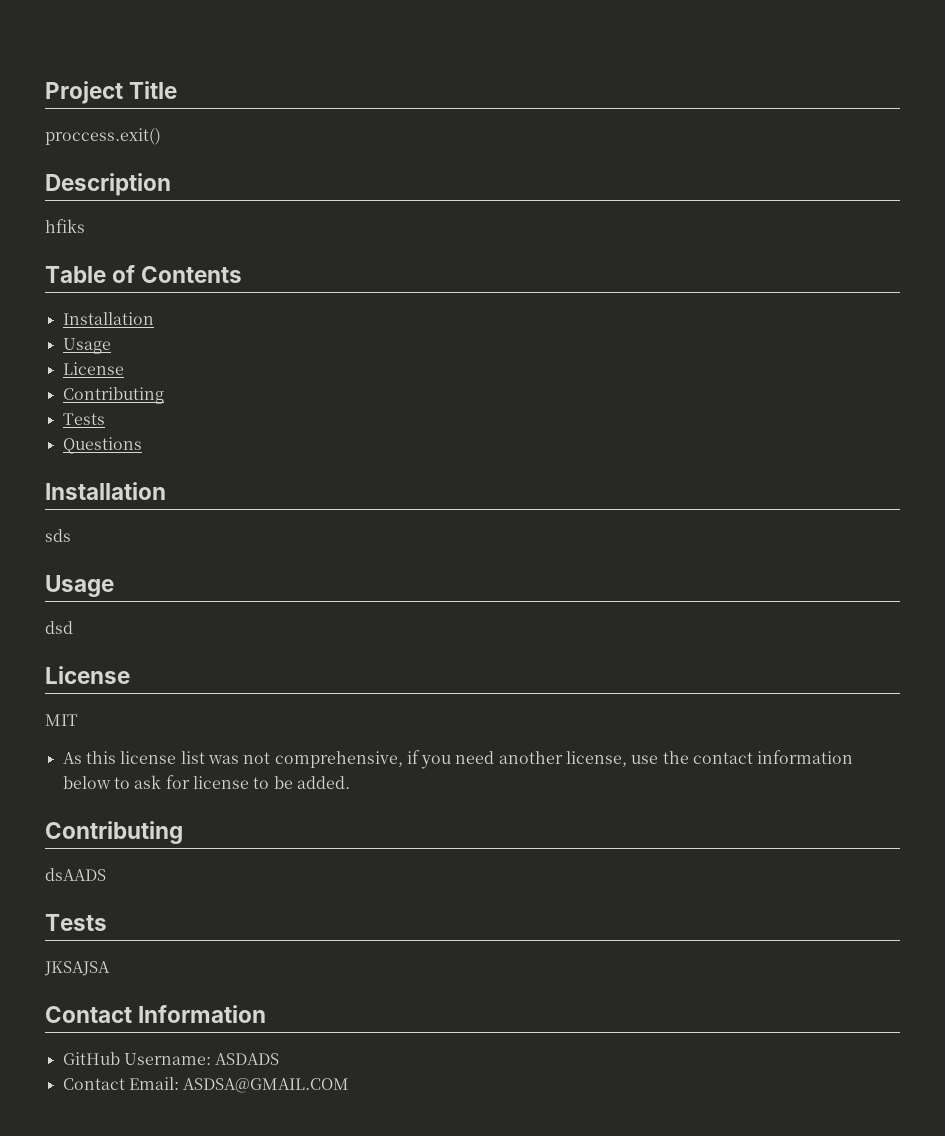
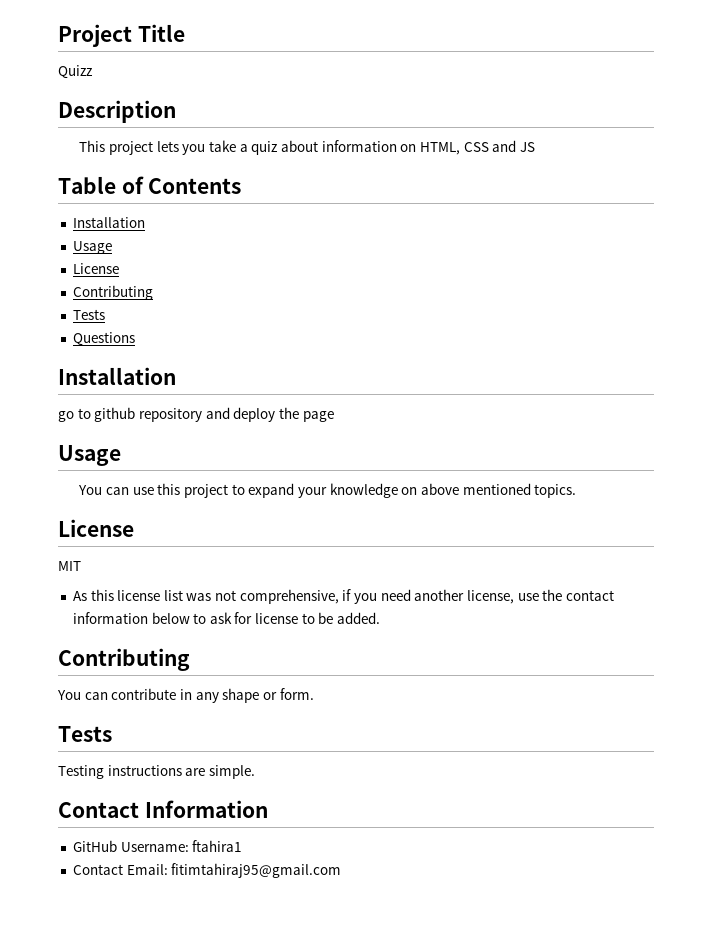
[45,128,161,145] proccess.exit() -> [58,65,93,79] Quizz
[45,219,85,233] hfiks -> [79,140,535,155] This project lets you take a quiz about information on HTML, CSS and JS
[45,529,71,542] [45,575,114,597] [45,621,73,634] sds // Usage // dsd -> [58,407,334,422] [58,445,121,466] [78,483,577,498] go to github repository and deploy the page // Usage // You can use this project to expand your knowledge on above mentioned topics.
[45,868,106,881] [45,914,107,931] [44,961,110,976] dsAADS // Tests // JKSAJSA -> [57,688,314,703] [58,726,112,742] [58,765,255,779] You can contribute in any shape or form. // Tests // Testing instructions are simple.
[215,1053,280,1065] ASDADS -> [192,840,243,852] ftahira1
[183,1078,350,1093] ASDSA@GMAIL.COM -> [171,863,342,878] fitimtahiraj95@gmail.com

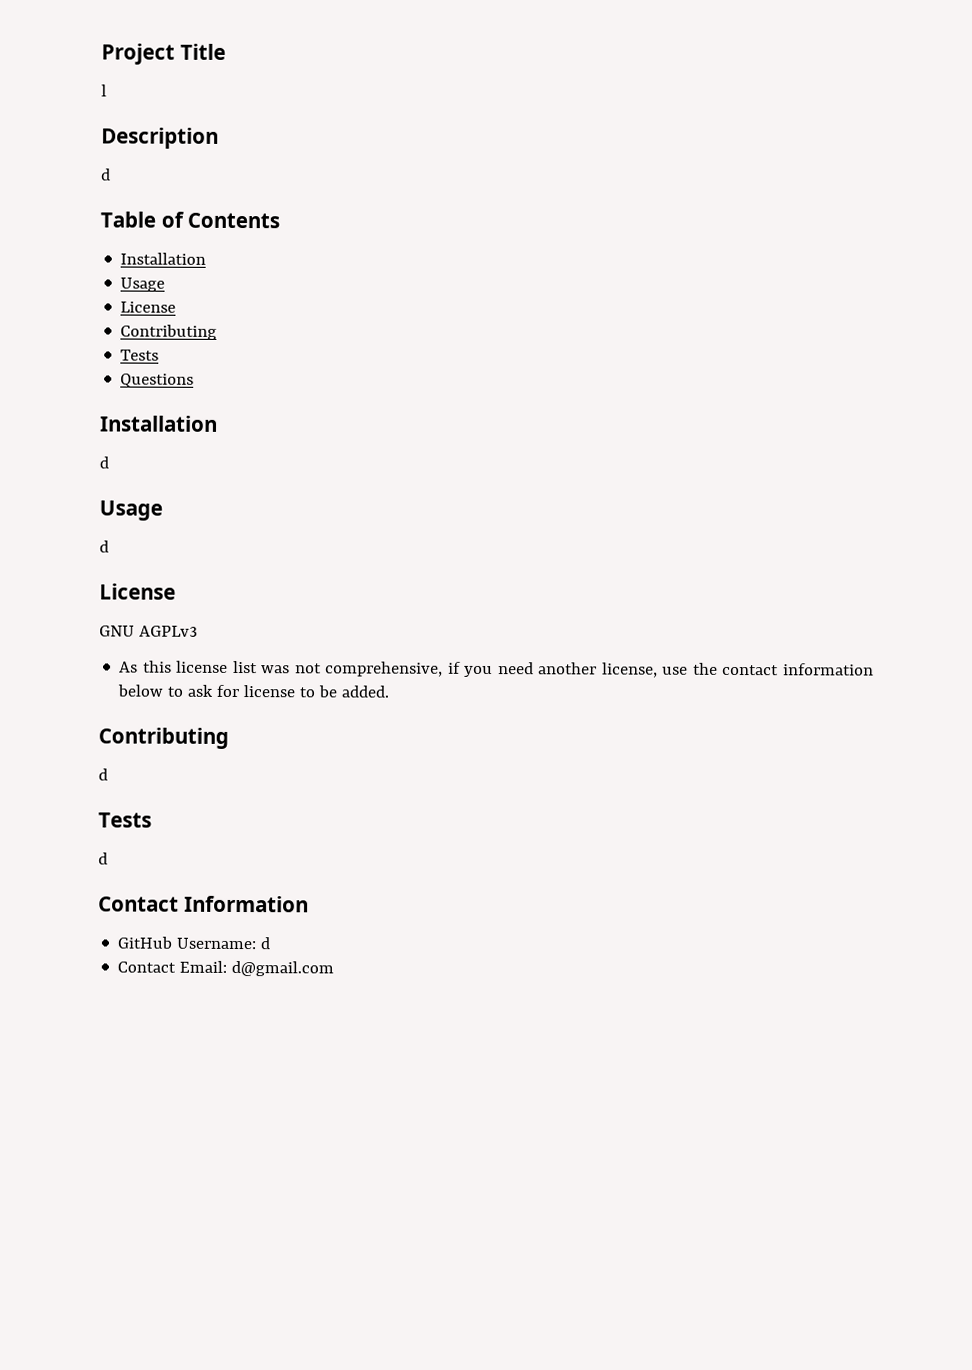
[58,65,93,79] Quizz -> [101,84,107,97] l
[79,140,535,155] This project lets you take a quiz about information on HTML, CSS and JS -> [101,168,111,181] d
[58,407,334,422] [58,445,121,466] [78,483,577,498] [58,519,134,537] [58,561,81,571] go to github repository and deploy the page // Usage // You can use this project to expand your knowledge on above mentioned topics. // License // MIT -> [99,456,109,469] [99,500,163,521] [99,540,109,553] [99,583,176,600] [99,625,198,637] d // Usage // d // License // GNU AGPLv3
[57,688,314,703] [58,726,112,742] [58,765,255,779] You can contribute in any shape or form. // Tests // Testing instructions are simple. -> [98,768,108,781] [98,812,152,828] [98,852,108,865] d // Tests // d
[192,840,243,852] ftahira1 -> [260,937,271,950] d
[171,863,342,878] fitimtahiraj95@gmail.com -> [231,960,335,977] d@gmail.com

